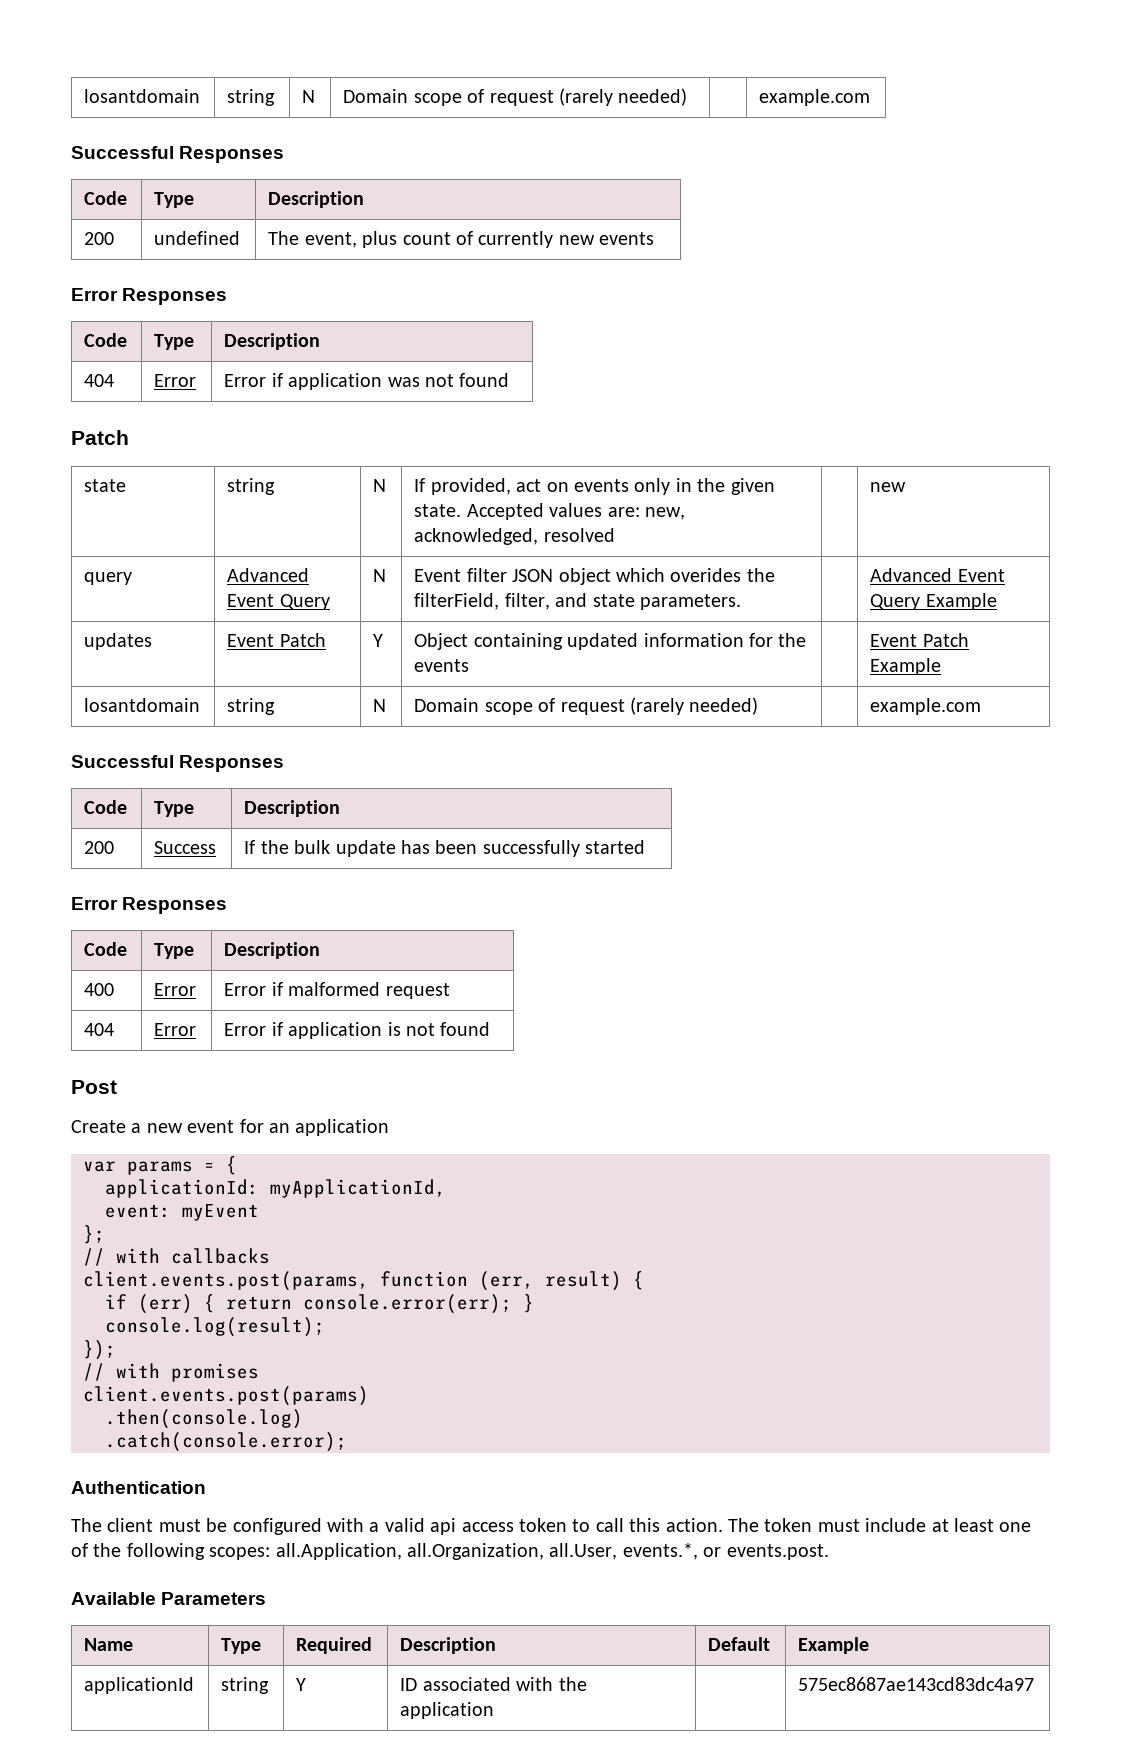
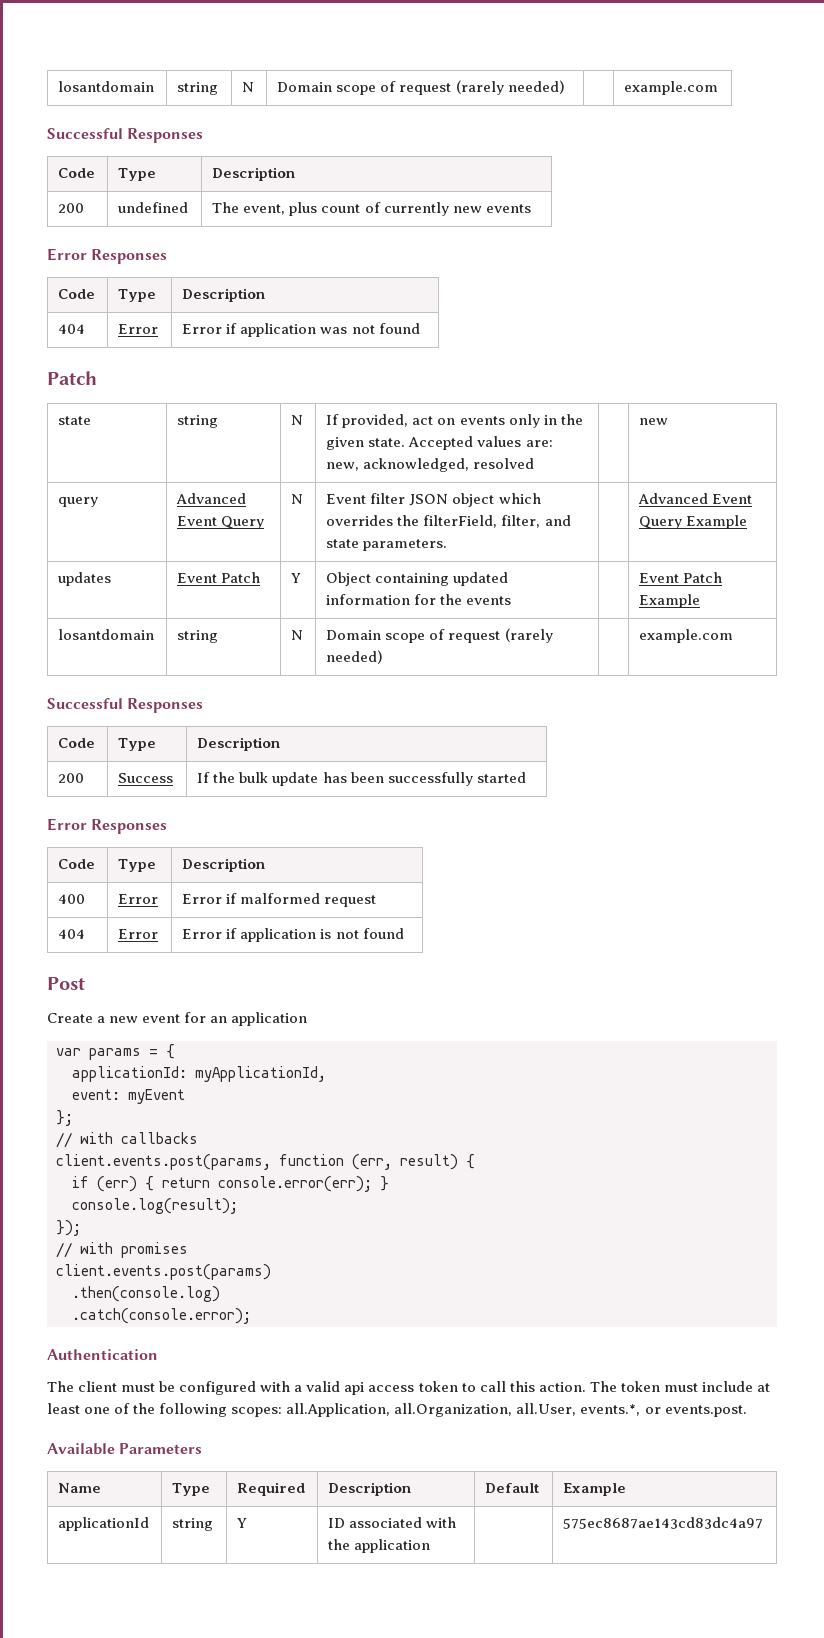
[670,568,742,582] overides -> [326,515,394,526] overrides

